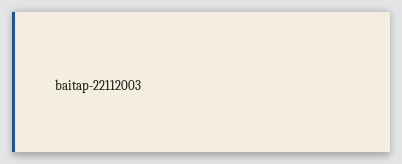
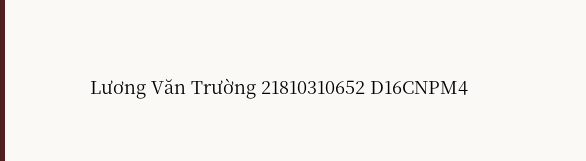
[55,79,141,93] baitap-22112003 -> [90,78,468,99] Lương Văn Trường 21810310652 D16CNPM4

